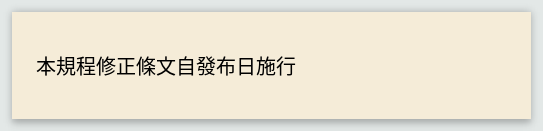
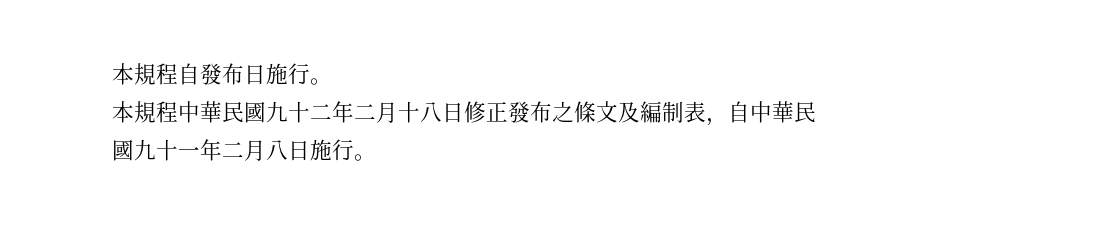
[36,56,176,76] 本規程修正條文 -> [112,63,178,85] 本規程
(296, 66) none -> [310,78,332,85] [112,101,816,126] [112,139,376,161] 。 // 本規程中華民國九十二年二月十八日修正發布之條文及編制表，自中華民 // 國九十一年二月八日施行。

